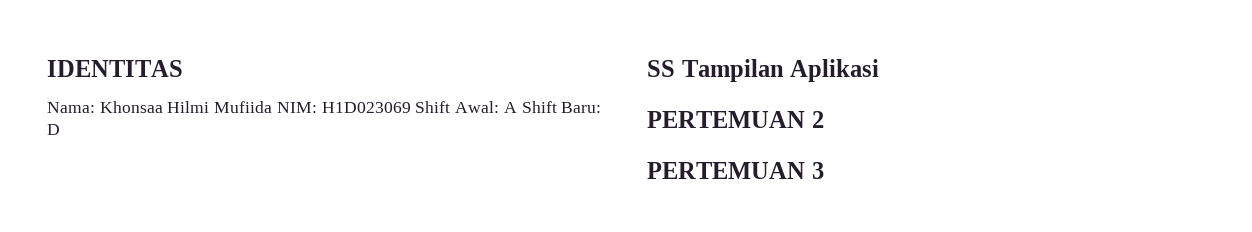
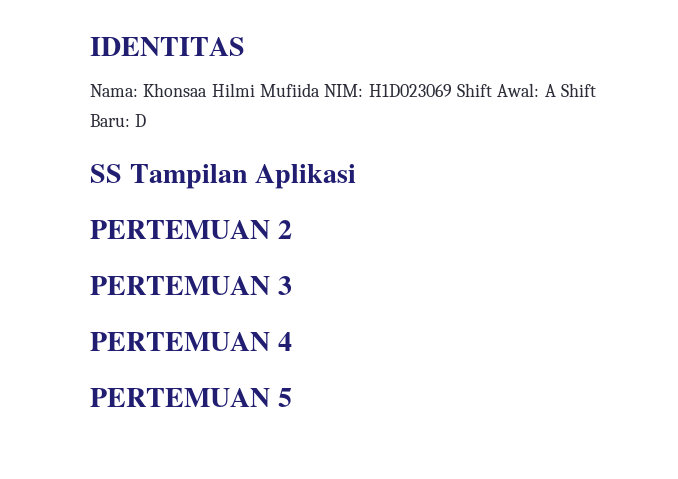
(824, 170) none -> [90,332,292,351] [90,388,292,407] // PERTEMUAN 4 // PERTEMUAN 5

